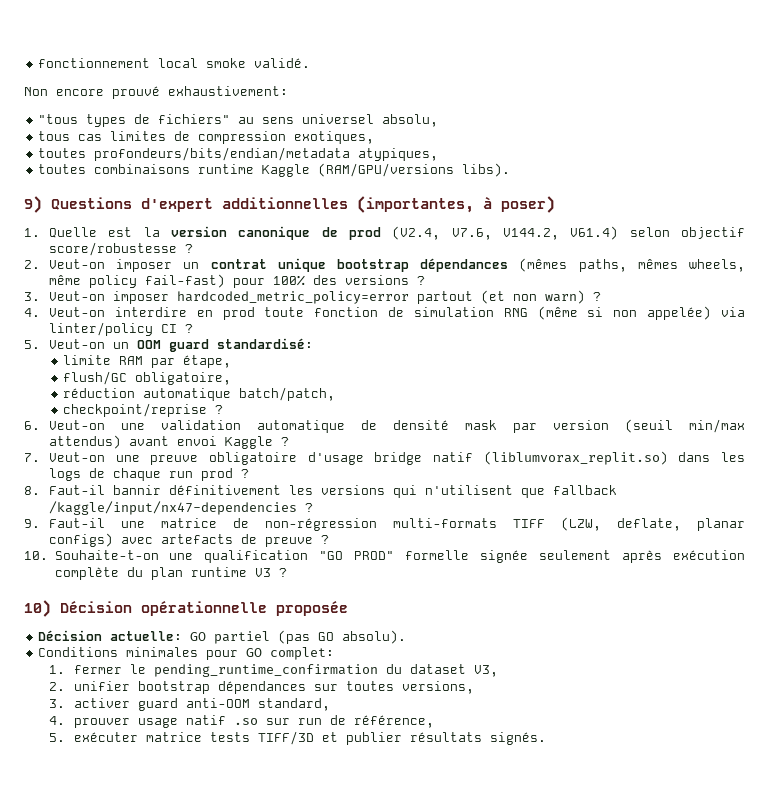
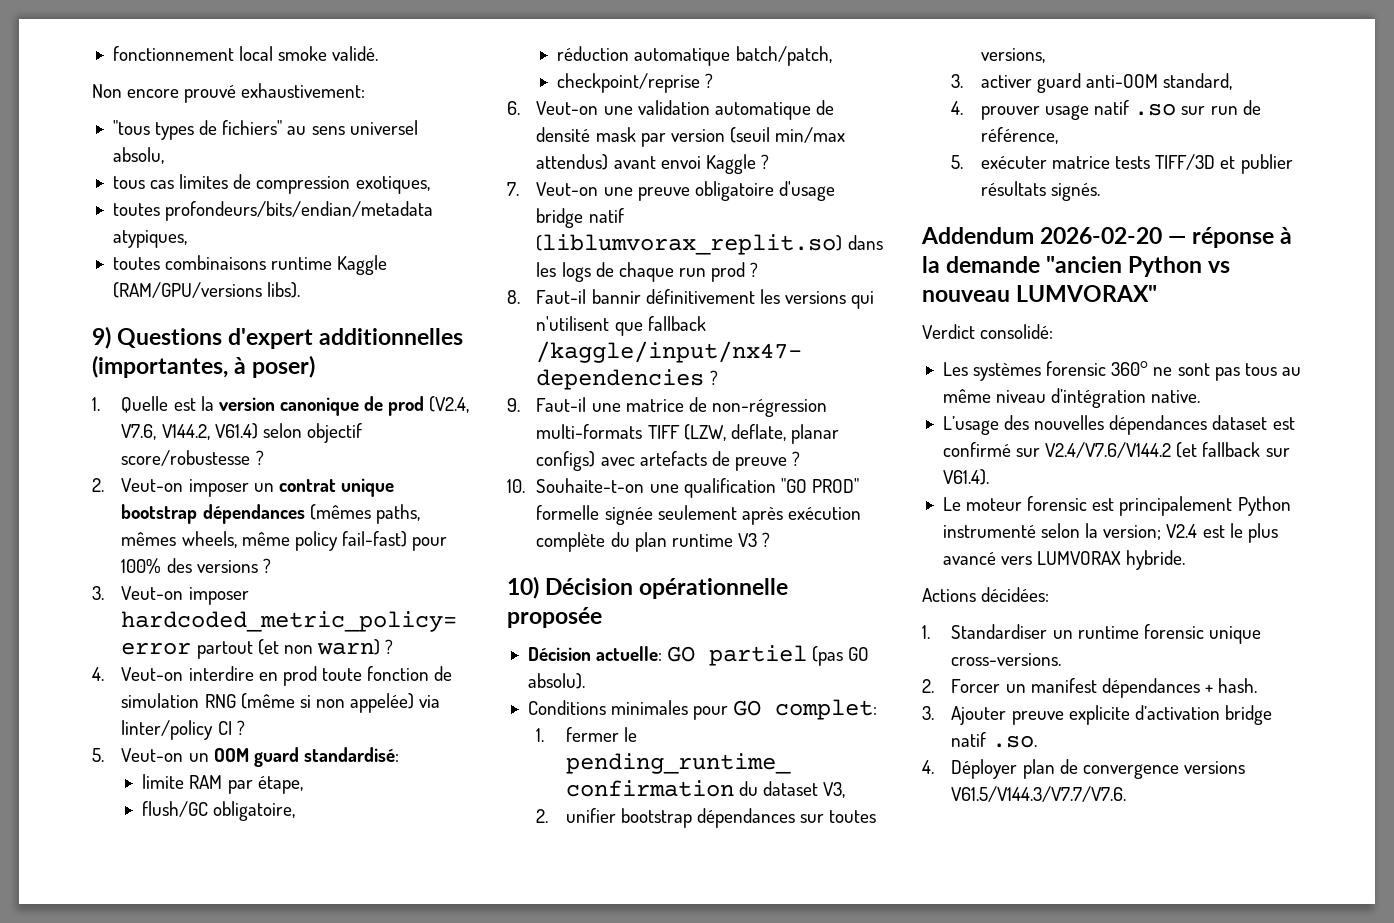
(547, 738) none -> [921,227,1293,248] [922,256,1231,277] [922,285,1158,302] [922,324,1054,339] [942,361,1301,381] [942,388,1201,408] [942,415,1295,435] [942,442,1290,458] [942,469,989,485] [942,496,1291,516] [942,523,1278,543] [942,550,1186,570] [922,587,1050,602] [922,624,1261,644] [951,653,1062,666] [922,678,1258,698] [922,705,1272,725] [951,732,1037,748] [922,759,1245,779] [951,786,1127,802] // Addendum 2026-02-20 — réponse à la demande "ancien Python vs nouveau LUMVORAX" // Verdict consolidé: // Les systèmes forensic 360° ne sont pas tous au même niveau d’intégration native. // L’usage des nouvelles dépendances dataset est confirmé sur V2.4/V7.6/V144.2 (et fallback sur V61.4). // Le moteur forensic est principalement Python instrumenté selon la version; V2.4 est le plus avancé vers LUMVORAX hybride. // Actions décidées: // 1. Standardiser un runtime forensic unique cross-versions. // 2. Forcer un manifest dépendances + hash. // 3. Ajouter preuve explicite d’activation bridge natif .so. // 4. Déployer plan de convergence versions V61.5/V144.3/V7.7/V7.6.

